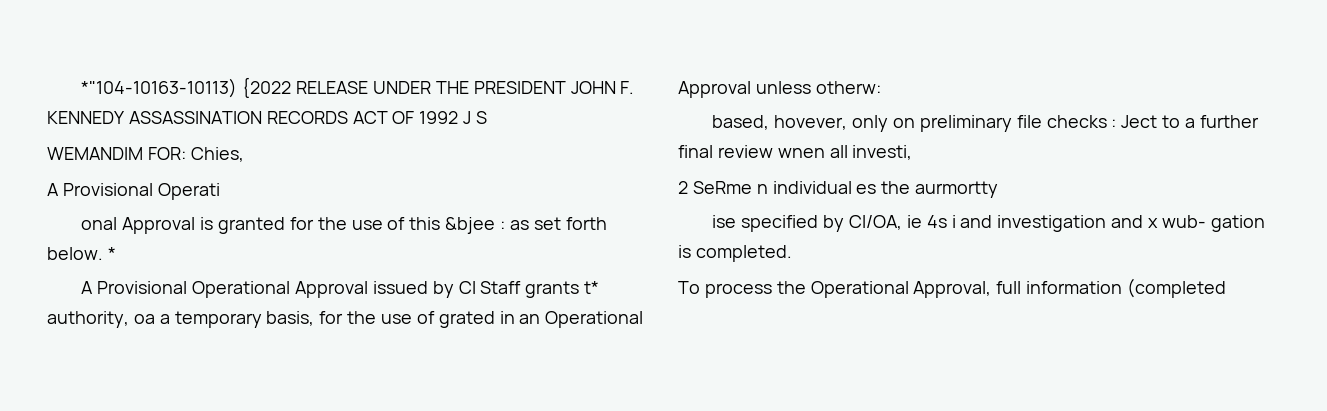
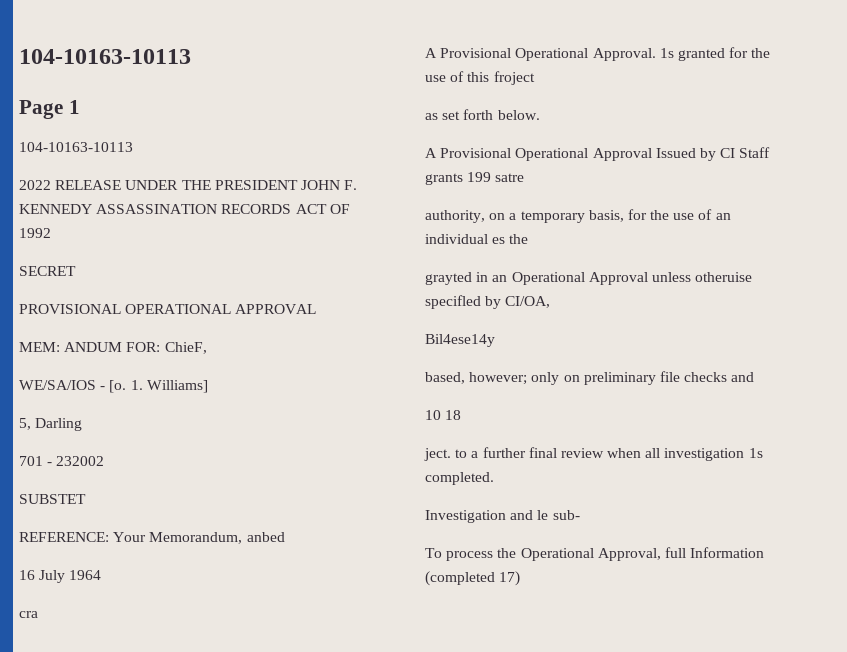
[81,77,292,98] *"104-10163-10113) {2022 -> [19,49,191,64] [19,100,80,119] [19,142,133,152] [19,180,51,190] 104-10163-10113 // Page 1 // 104-10163-10113 // 2022
[463,111,488,124] [47,147,244,162] [47,183,220,200] [81,217,214,234] J S // WEMANDIM FOR: Chies, // A Provisional Operati // onal Approval is -> [19,266,76,276] [19,304,317,314] [19,342,207,354] [19,380,208,393] [19,418,83,431] [19,456,105,466] [19,494,86,504] [19,532,285,544] [19,570,102,583] [19,611,38,618] [425,48,674,61] // SECRET // PROVISIONAL OPERATIONAL APPROVAL // MEM: ANDUM FOR: ChieF, // WE/SA/IOS - [o. 1. Williams] // 5, Darling // 701 - 232002 // SUBSTET // REFERENCE: Your Memorandum, anbed // 16 July 1964 // cra // A Provisional Operational Approval. 1s
[445,217,505,234] &bjee : -> [493,71,535,85] froject //
[107,247,116,260] * -> (540, 115) none
[372,281,428,294] issued -> [655,148,696,158] Issued
[584,281,600,294] [47,311,155,328] t* authority, oa -> [467,172,525,182] [425,210,506,223] 199 satre // authority, on
[438,311,495,328] grated -> [715,213,731,220] [425,234,529,244] [425,272,472,285] an individual es the // grayted
[815,81,881,94] otherw: -> [695,272,753,282] [425,295,551,309] [425,334,495,347] otheruise specifled by CI/OA, // Bil4ese14y
[774,115,848,130] hovever, -> [469,372,528,385] however;
[1111,115,1158,128] : Ject -> [731,372,755,382] [425,410,462,420] [424,448,451,461] and // 10 18 // ject.
[777,145,913,160] [678,181,999,198] [712,215,1265,232] [678,245,792,262] wnen all investi, // 2 SeRme n individual es the aurmortty // ise specified by CI/OA, ie 4s i and investigation and x wub- gation is completed. -> [607,448,763,461] [425,472,494,485] [425,510,580,523] when all investigation 1s completed. // Investigation and le sub-
[1026,278,1227,298] information (completed -> [690,547,765,558] [425,571,521,586] Information (completed 17)

